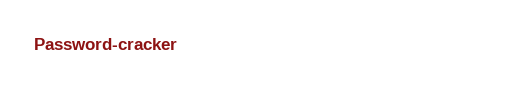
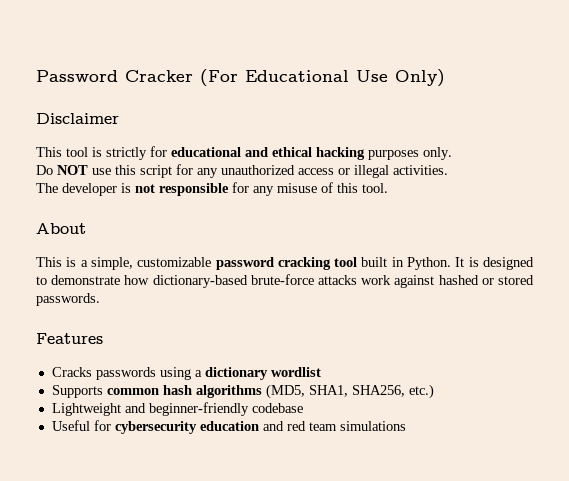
[34,38,177,50] Password-cracker -> [36,69,445,87] [36,113,119,124] [36,146,452,160] [36,164,448,178] [36,182,388,196] [36,223,86,234] [36,257,535,270] [36,274,534,288] [36,293,100,306] [36,333,103,344] [51,367,321,380] [51,384,434,399] [51,402,303,416] [51,420,406,434] Password Cracker (For Educational Use Only) // Disclaimer // This tool is strictly for educational and ethical hacking purposes only. // Do NOT use this script for any unauthorized access or illegal activities. // The developer is not responsible for any misuse of this tool. // About // This is a simple, customizable password cracking tool built in Python. It is designed to demonstrate how dictionary-based brute-force attacks work against hashed or stored passwords. // Features // Cracks passwords using a dictionary wordlist // Supports common hash algorithms (MD5, SHA1, SHA256, etc.) // Lightweight and beginner-friendly codebase // Useful for cybersecurity education and red team simulations

